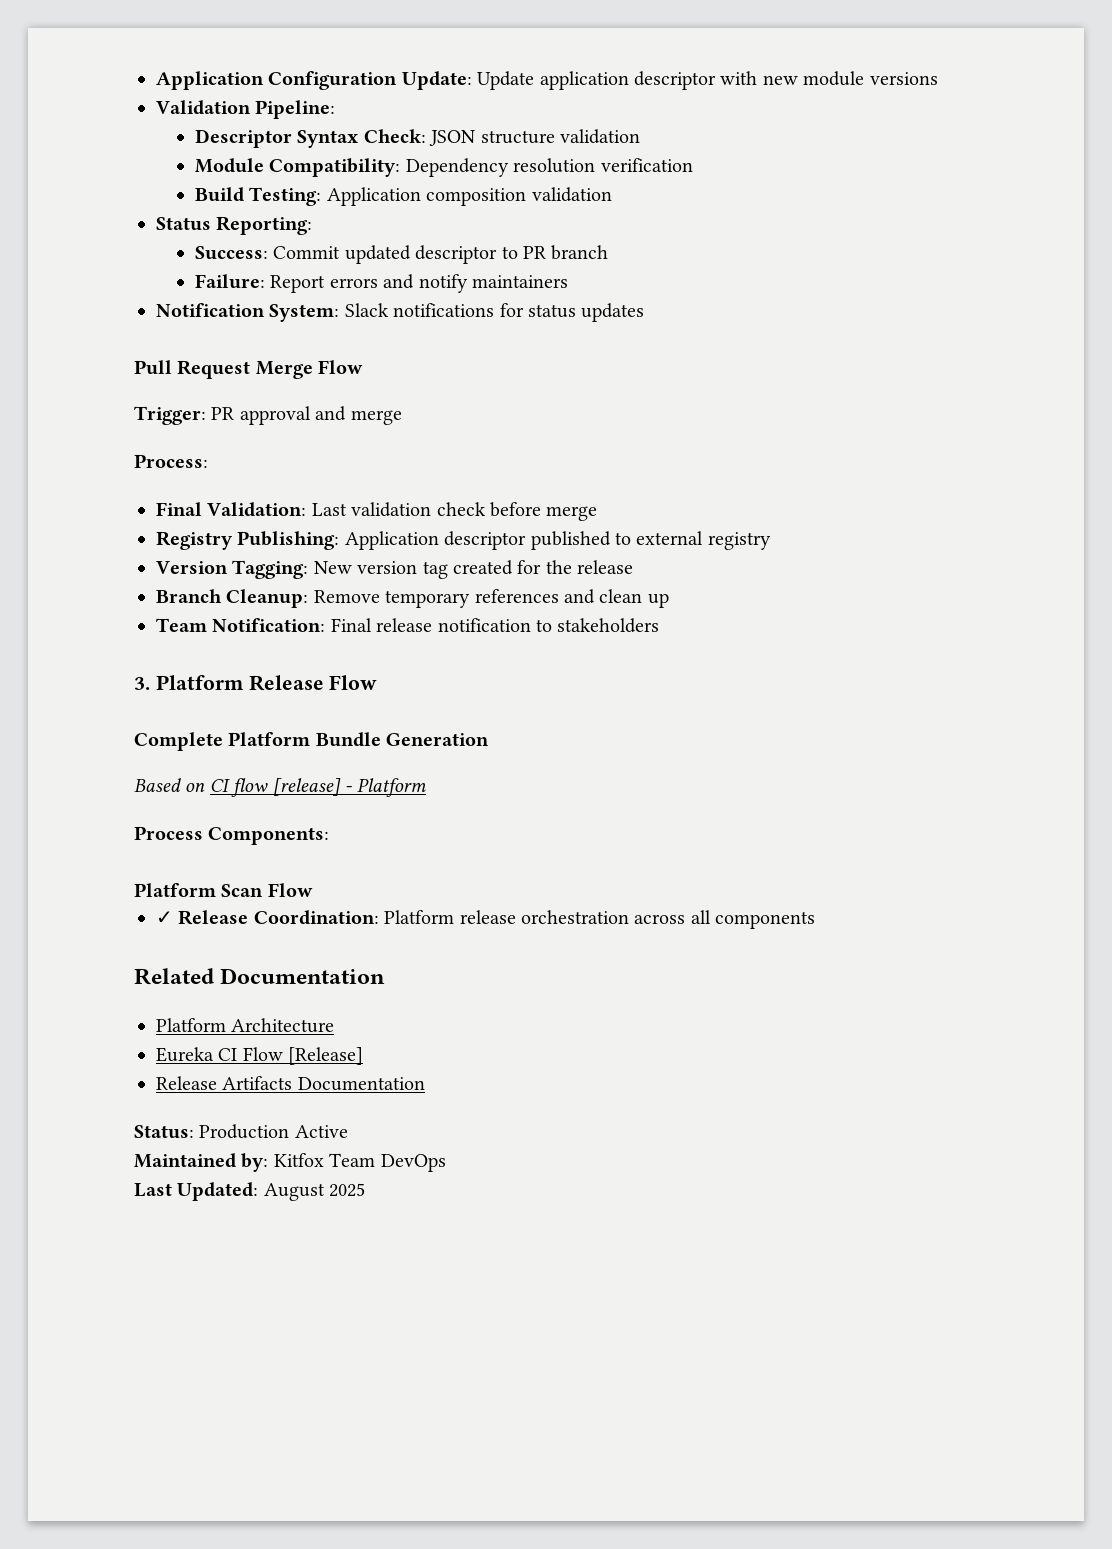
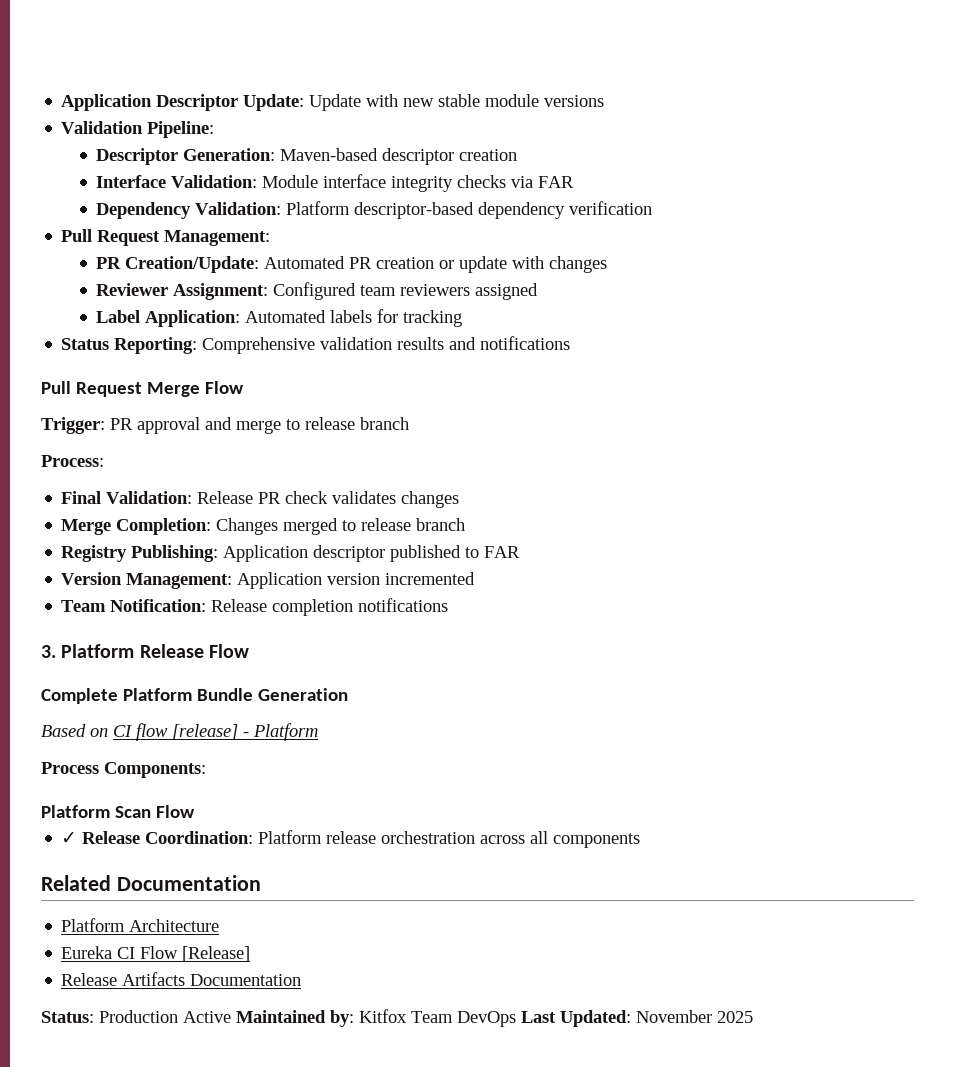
[156,71,398,90] Application Configuration -> [61,94,239,111] Application Descriptor
[539,71,716,90] application descriptor -> (362, 102) none
(798, 80) none -> [438,94,481,107] stable
[297,129,641,148] [195,158,693,177] [195,187,612,206] [156,216,313,235] [195,245,609,264] [195,274,569,293] [156,303,645,322] Syntax Check: JSON structure validation // Module Compatibility: Dependency resolution verification // Build Testing: Application composition validation // Status Reporting: // Success: Commit updated descriptor to PR branch // Failure: Report errors and notify maintainers // Notification System: Slack notifications for status updates -> [183,148,518,165] [96,174,575,192] [96,201,653,219] [61,229,271,246] [96,256,608,273] [96,282,539,300] [96,309,463,327] [61,336,571,354] Generation: Maven-based descriptor creation // Interface Validation: Module interface integrity checks via FAR // Dependency Validation: Platform descriptor-based dependency verification // Pull Request Management: // PR Creation/Update: Automated PR creation or update with changes // Reviewer Assignment: Configured team reviewers assigned // Label Application: Automated labels for tracking // Status Reporting: Comprehensive validation results and notifications
(402, 417) none -> [286,417,409,430] to release branch
[311,502,598,521] Last validation check before merge -> [197,491,460,508] [61,518,466,535] Release PR check validates changes // Merge Completion: Changes merged to release branch
[636,531,771,550] external registry -> [484,546,521,558] FAR
[232,560,634,579] [156,589,669,608] [156,618,660,633] Tagging: New version tag created for the release // Branch Cleanup: Remove temporary references and clean up // Team Notification: Final release notification to stakeholders -> [126,572,476,589] [61,598,449,616] Management: Application version incremented // Team Notification: Release completion notifications
(348, 1131) // -> (231, 1017) none
(446, 1163) // -> (516, 1019) none
[263,1183,325,1201] August -> [636,1010,712,1023] November

